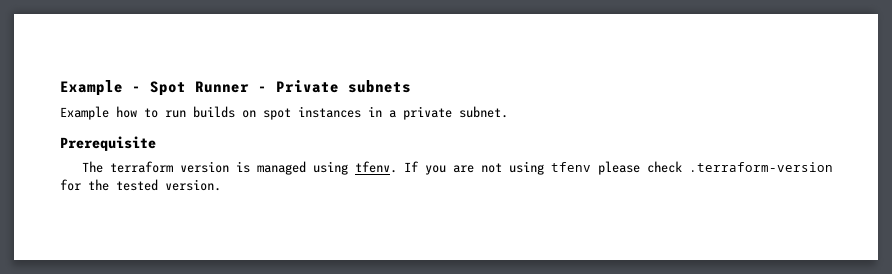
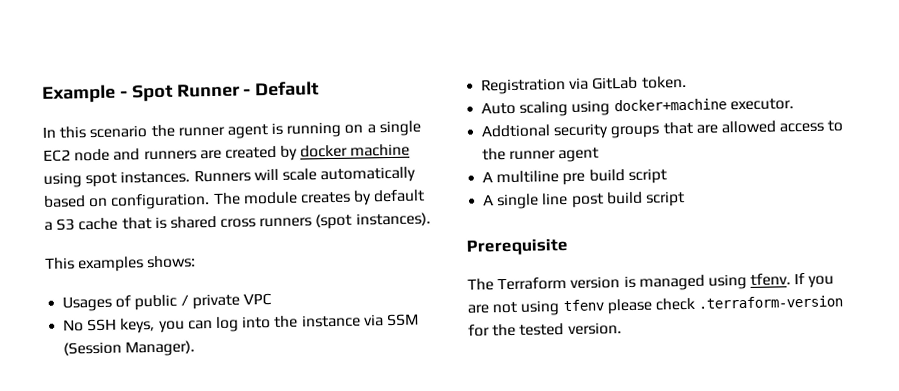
[276,80,411,93] [60,106,508,120] Private subnets // Example how to run builds on spot instances in a private subnet. -> [255,81,320,97] [42,120,421,139] [43,143,411,162] [43,166,417,188] [43,189,426,210] [44,212,431,231] [44,255,197,273] [62,293,272,312] [63,313,419,334] [63,340,196,357] [481,75,687,95] [481,98,794,117] [481,120,844,140] [482,147,600,163] [482,168,667,186] [482,191,685,210] Default // In this scenario the runner agent is running on a single EC2 node and runners are created by docker machine using spot instances. Runners will scale automatically based on configuration. The module creates by default a S3 cache that is shared cross runners (spot instances). // This examples shows: // Usages of public / private VPC // No SSH keys, you can log into the instance via SSM (Session Manager). // Registration via GitLab token. // Auto scaling using docker+machine executor. // Addtional security groups that are allowed access to the runner agent // A multiline pre build script // A single line post build script
[110,161,174,173] terraform -> [497,277,568,291] Terraform

